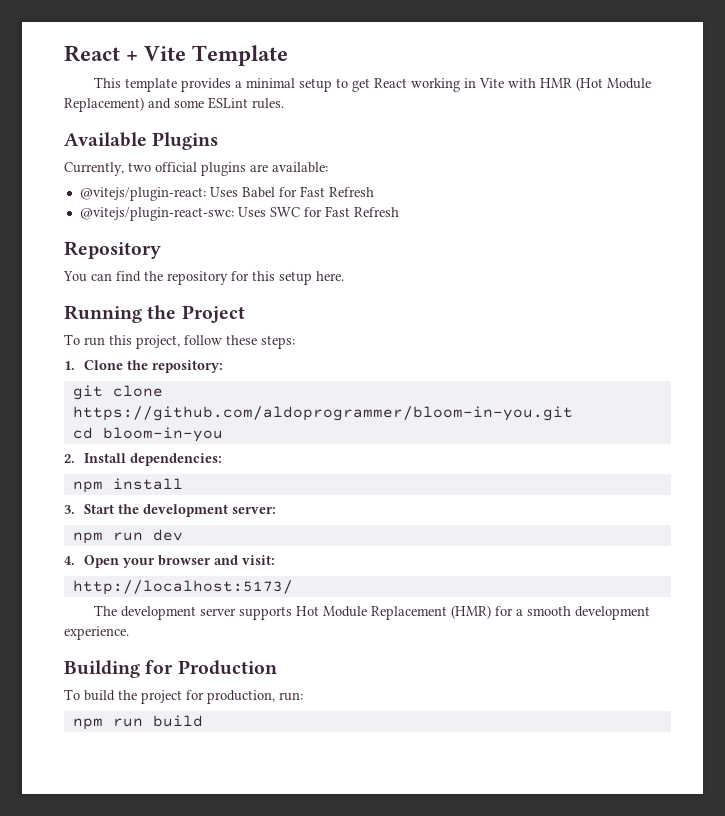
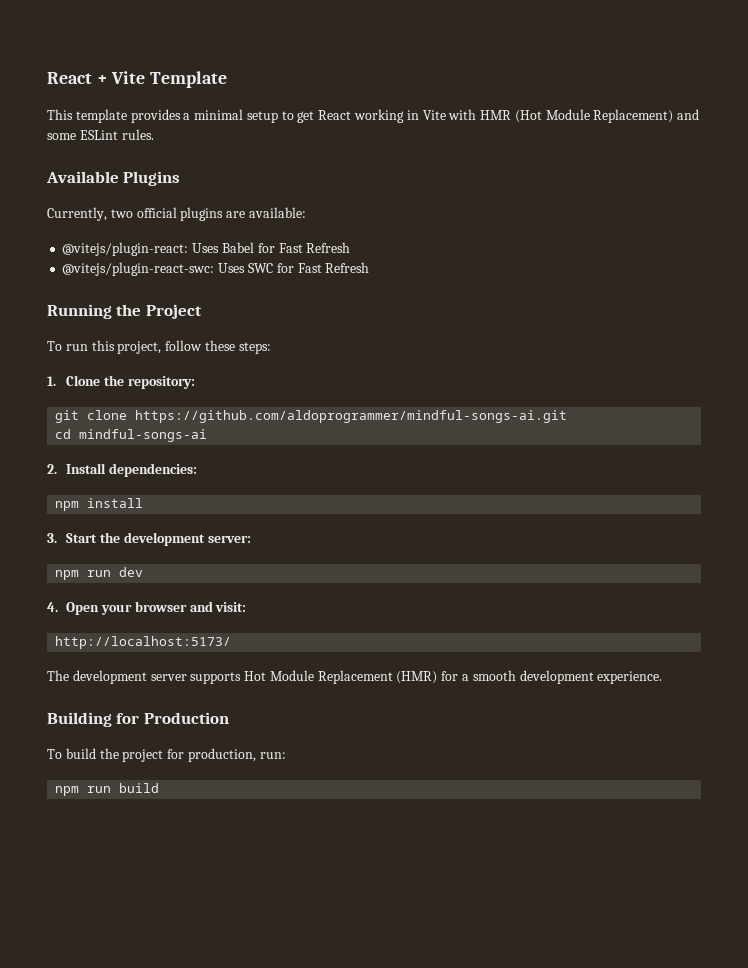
[64,241,161,259] [63,271,344,285] // Repository // You can find the repository for this setup here. -> (370, 267) none
[72,406,573,421] https://github.com/aldoprogrammer/bloom-in-you.git -> [135,410,568,423] https://github.com/aldoprogrammer/mindful-songs-ai.git
[102,427,223,442] bloom-in-you -> [79,429,208,442] mindful-songs-ai

